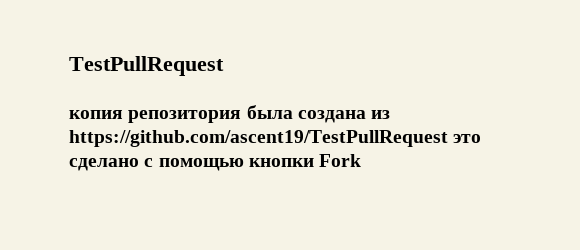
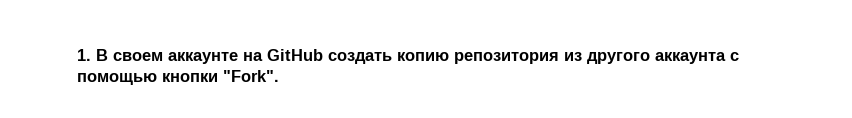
[69,56,224,76] [69,105,391,123] [69,130,482,147] [69,158,139,171] TestPullRequest // копия репозитория была создана из https://github.com/ascent19/TestPullRequest это сделано -> [77,49,726,64] 1. В своем аккаунте на GitHub создать копию репозитория из другого аккаунта
[319,154,362,167] Fork -> [223,70,279,82] "Fork".

